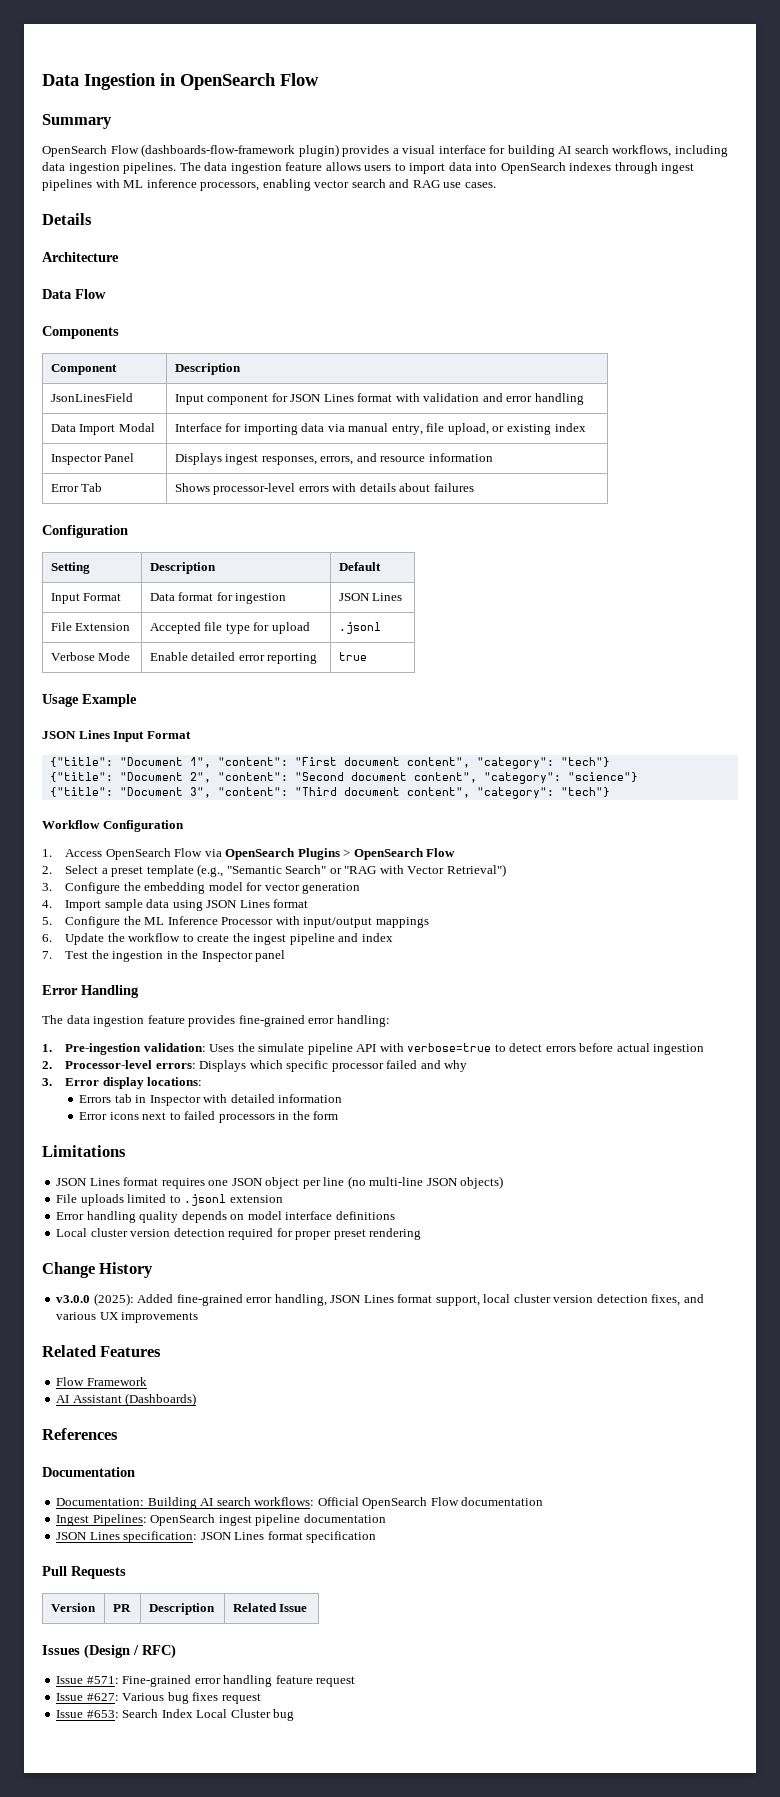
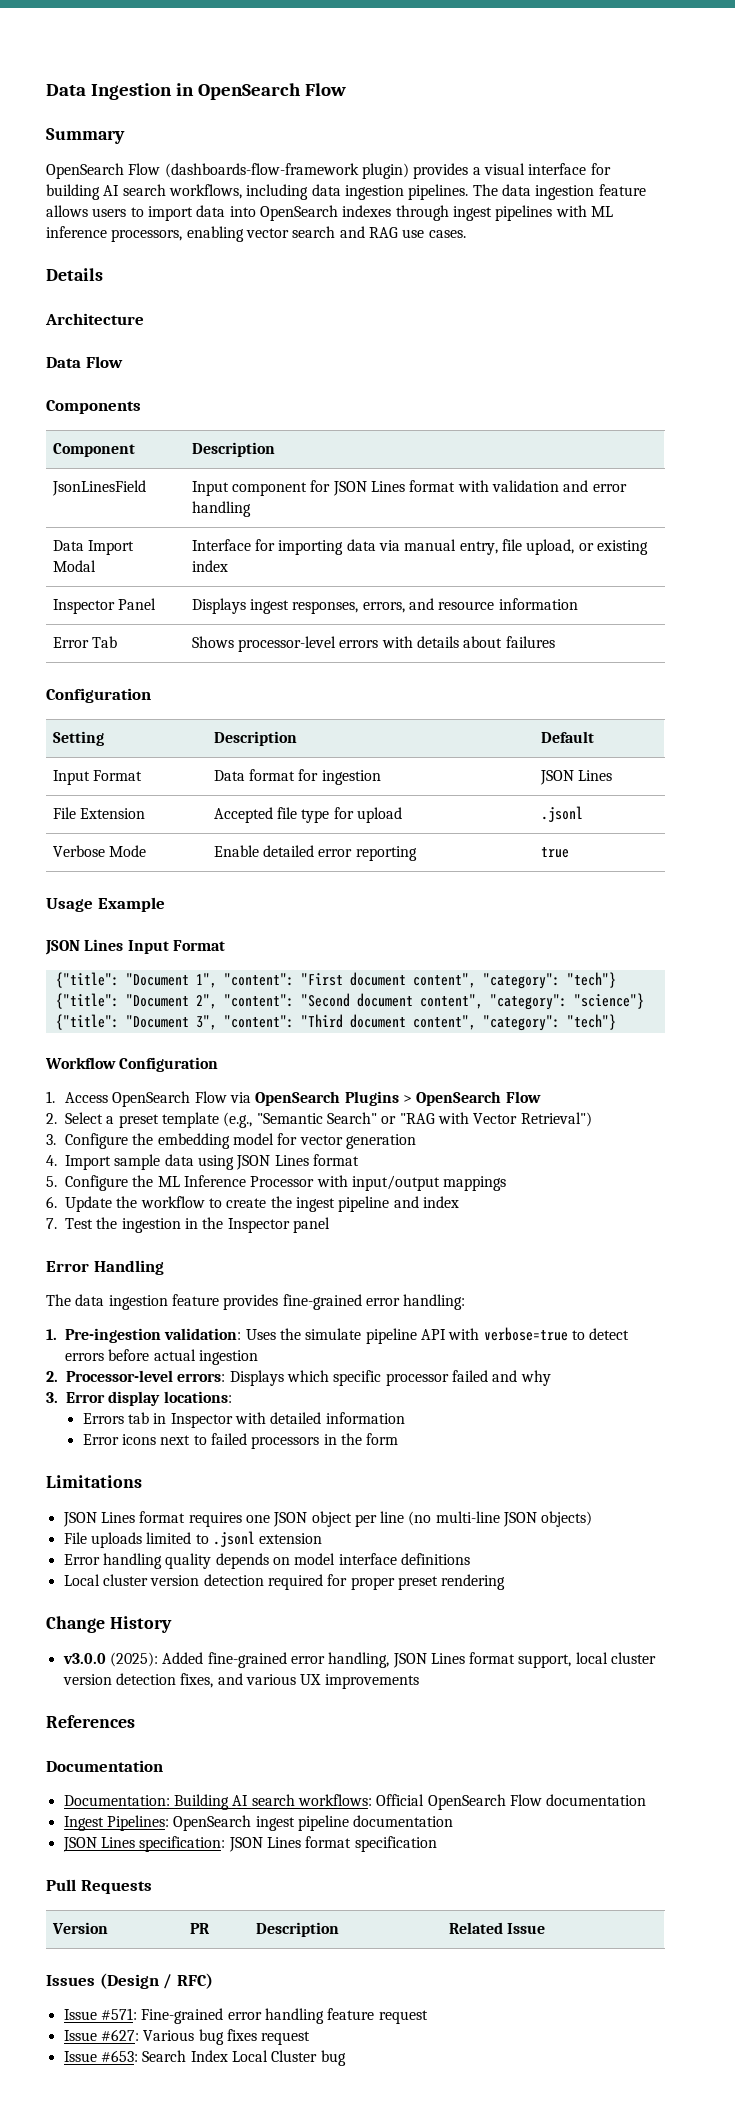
[42,1345,162,1357] [56,1377,147,1386] [56,1393,197,1406] // Related Features // Flow Framework // AI Assistant (Dashboards) -> (419, 1681) none

